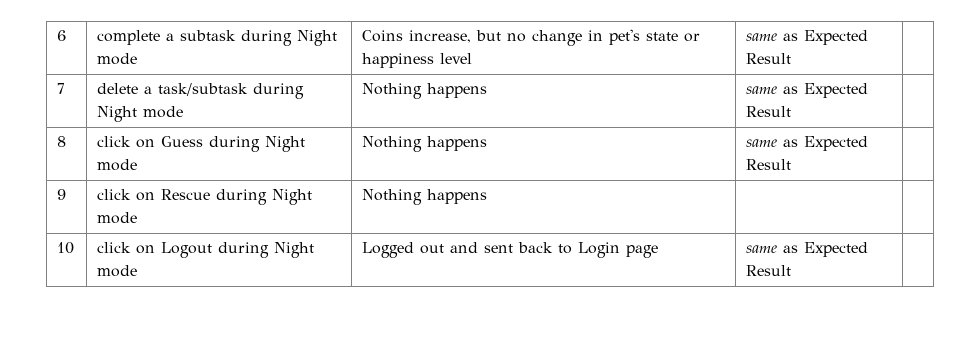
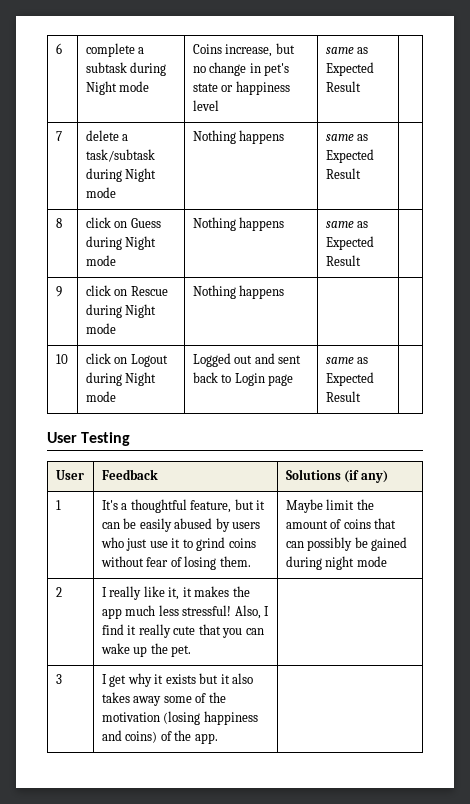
(792, 270) none -> [47,432,131,446] [55,470,84,480] [101,469,158,480] [285,469,388,483] [55,500,61,510] [101,499,266,513] [101,518,261,532] [100,537,256,551] [100,556,251,570] [285,499,374,513] [285,518,397,529] [285,537,408,551] [285,556,387,570] [55,587,62,597] [101,586,250,600] [101,605,270,619] [101,624,264,638] [100,643,192,657] [55,674,62,684] [101,673,254,687] [101,692,226,706] [101,711,258,725] [101,730,218,744] // User Testing // User | Feedback | Solutions (if any) // 1 | It's a thoughtful feature, but it can be easily abused by users who just use it to grind coins without fear of losing them. | Maybe limit the amount of coins that can possibly be gained during night mode // 2 | I really like it, it makes the app much less stressful! Also, I find it really cute that you can wake up the pet. | // 3 | I get why it exists but it also takes away some of the motivation (losing happiness and coins) of the app. |

